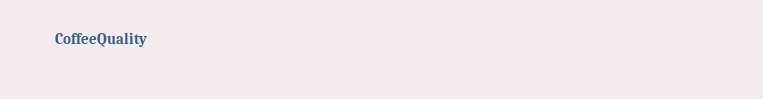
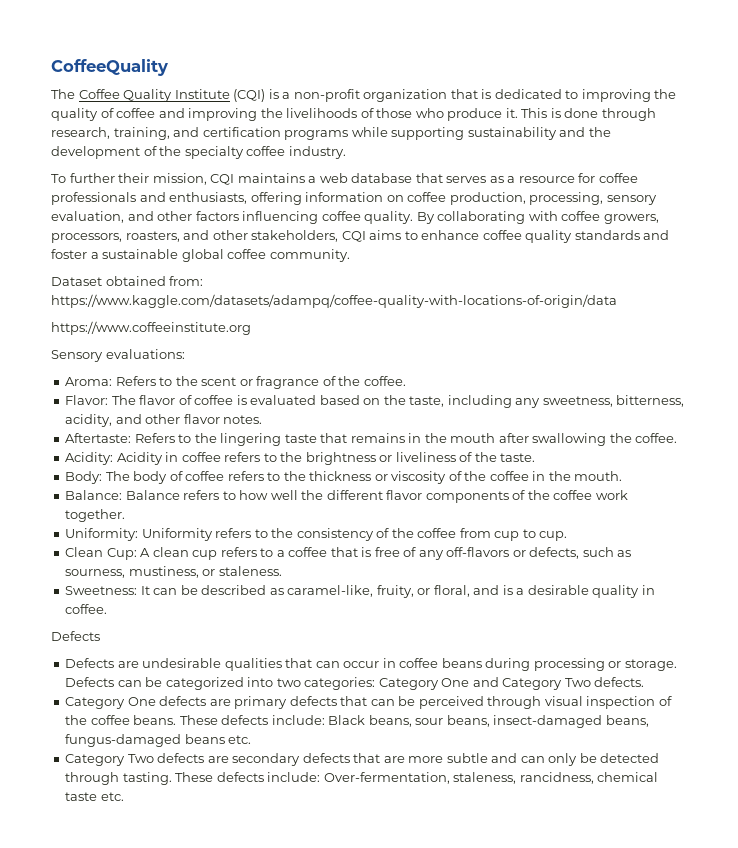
(147, 39) none -> [51,89,677,102] [51,108,656,121] [51,127,611,140] [51,146,346,159] [51,173,638,185] [51,192,657,205] [51,211,659,224] [51,230,670,243] [51,249,350,262] [51,276,204,286] [51,294,617,308] [51,321,251,335] [51,349,185,362] [65,376,406,389] [65,395,685,408] [65,414,263,427] [65,433,678,446] [65,452,536,465] [65,471,623,484] [65,490,628,503] [65,509,126,522] [65,528,568,541] [65,547,632,560] [65,566,282,578] [65,585,655,598] [65,604,108,614] [51,631,100,641] [65,658,677,671] [65,677,645,690] [65,696,672,709] [65,715,649,728] [65,734,252,747] [65,753,660,766] [65,772,659,785] [65,792,124,801] // The Coffee Quality Institute (CQI) is a non-profit organization that is dedicated to improving the quality of coffee and improving the livelihoods of those who produce it. This is done through research, training, and certification programs while supporting sustainability and the development of the specialty coffee industry. // To further their mission, CQI maintains a web database that serves as a resource for coffee professionals and enthusiasts, offering information on coffee production, processing, sensory evaluation, and other factors influencing coffee quality. By collaborating with coffee growers, processors, roasters, and other stakeholders, CQI aims to enhance coffee quality standards and foster a sustainable global coffee community. // Dataset obtained from: https://www.kaggle.com/datasets/adampq/coffee-quality-with-locations-of-origin/data // https://www.coffeeinstitute.org // Sensory evaluations: // Aroma: Refers to the scent or fragrance of the coffee. // Flavor: The flavor of coffee is evaluated based on the taste, including any sweetness, bitterness, acidity, and other flavor notes. // Aftertaste: Refers to the lingering taste that remains in the mouth after swallowing the coffee. // Acidity: Acidity in coffee refers to the brightness or liveliness of the taste. // Body: The body of coffee refers to the thickness or viscosity of the coffee in the mouth. // Balance: Balance refers to how well the different flavor components of the coffee work together. // Uniformity: Uniformity refers to the consistency of the coffee from cup to cup. // Clean Cup: A clean cup refers to a coffee that is free of any off-flavors or defects, such as sourness, mustiness, or staleness. // Sweetness: It can be described as caramel-like, fruity, or floral, and is a desirable quality in coffee. // Defects // Defects are undesirable qualities that can occur in coffee beans during processing or storage. Defects can be categorized into two categories: Category One and Category Two defects. // Category One defects are primary defects that can be perceived through visual inspection of the coffee beans. These defects include: Black beans, sour beans, insect-damaged beans, fungus-damaged beans etc. // Category Two defects are secondary defects that are more subtle and can only be detected through tasting. These defects include: Over-fermentation, staleness, rancidness, chemical taste etc.

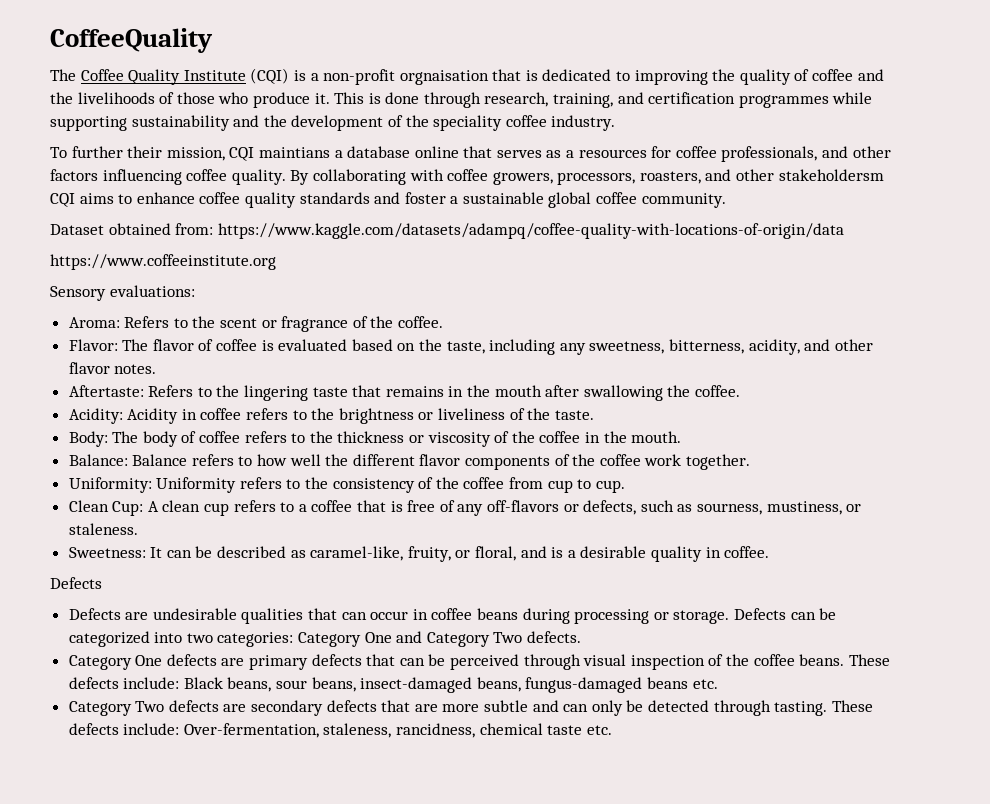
[363,89,448,102] organization -> [399,70,489,85] orgnaisation
[188,108,258,121] improving -> (884, 75) none
[284,130,349,140] programs -> [738,95,829,108] programmes
[184,146,244,159] specialty -> [433,115,503,131] speciality
[237,173,413,183] maintains a web database -> [258,146,459,158] maintians a database online
[518,176,575,183] resource -> [578,149,647,158] resources
[51,192,657,205] [51,211,124,223] professionals and enthusiasts, offering information on coffee production, processing, sensory evaluation, -> [721,146,818,162] professionals,
[251,230,339,242] stakeholders, -> [778,169,884,181] stakeholdersm

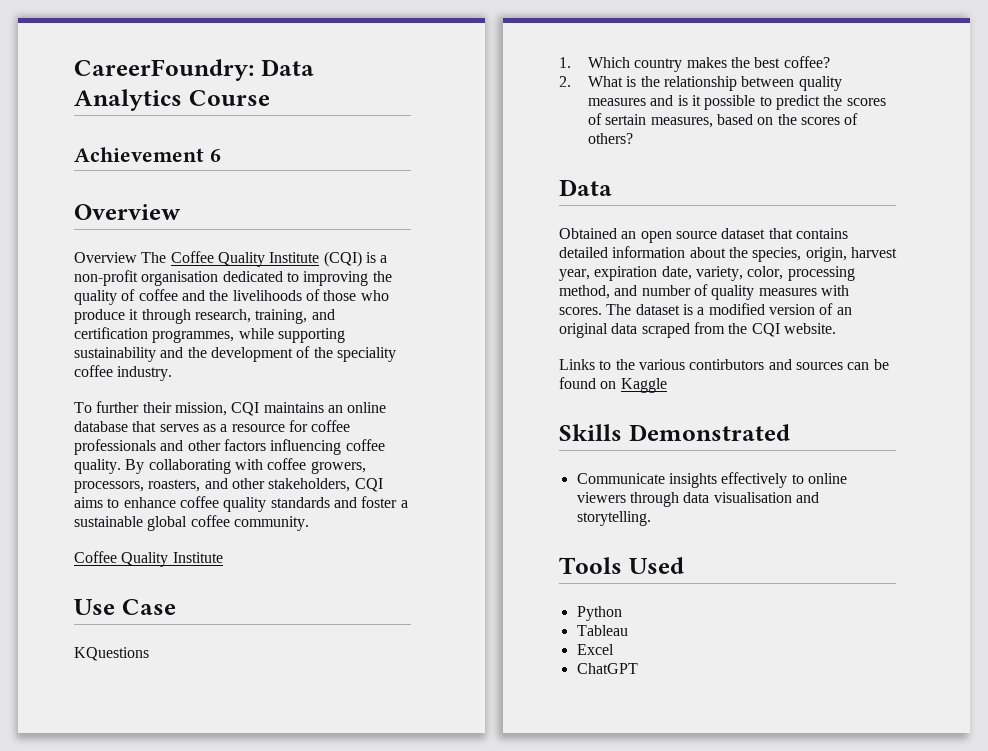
[50,28,213,53] CoffeeQuality // -> [74,59,314,81] [74,89,270,111] [74,147,221,162] [74,204,181,220] [74,252,137,263] CareerFoundry: Data Analytics Course // Achievement 6 // Overview // Overview
[399,69,538,85] orgnaisation that is -> [141,271,219,286] organisation
[314,92,420,104] it. This is done -> [129,309,139,320] it
[738,95,829,108] programmes -> [152,330,235,343] programmes,
[258,146,459,158] maintians a database online -> [263,402,387,413] [74,421,128,432] maintains an online database
[578,149,647,158] resources -> [231,424,285,432] resource
[721,146,818,162] professionals, -> [74,439,156,455] professionals
[778,169,884,181] stakeholdersm -> [268,478,351,492] stakeholders,
[50,223,844,239] [50,254,276,270] [50,285,195,301] [68,316,444,332] [68,339,873,355] [68,362,157,374] [68,385,740,401] [68,408,594,424] [68,431,682,447] [68,454,750,470] [68,477,625,493] [68,500,862,516] [68,523,138,535] [68,546,770,562] [50,577,102,589] [68,608,837,624] [68,631,582,647] [68,654,890,670] [68,677,718,693] [68,700,873,716] [68,723,612,738] Dataset obtained from: https://www.kaggle.com/datasets/adampq/coffee-quality-with-locations-of-origin/data // https://www.coffeeinstitute.org // Sensory evaluations: // Aroma: Refers to the scent or fragrance of the coffee. // Flavor: The flavor of coffee is evaluated based on the taste, including any sweetness, bitterness, acidity, and other flavor notes. // Aftertaste: Refers to the lingering taste that remains in the mouth after swallowing the coffee. // Acidity: Acidity in coffee refers to the brightness or liveliness of the taste. // Body: The body of coffee refers to the thickness or viscosity of the coffee in the mouth. // Balance: Balance refers to how well the different flavor components of the coffee work together. // Uniformity: Uniformity refers to the consistency of the coffee from cup to cup. // Clean Cup: A clean cup refers to a coffee that is free of any off-flavors or defects, such as sourness, mustiness, or staleness. // Sweetness: It can be described as caramel-like, fruity, or floral, and is a desirable quality in coffee. // Defects // Defects are undesirable qualities that can occur in coffee beans during processing or storage. Defects can be categorized into two categories: Category One and Category Two defects. // Category One defects are primary defects that can be perceived through visual inspection of the coffee beans. These defects include: Black beans, sour beans, insect-damaged beans, fungus-damaged beans etc. // Category Two defects are secondary defects that are more subtle and can only be detected through tasting. These defects include: Over-fermentation, staleness, rancidness, chemical taste etc. -> [74,551,223,567] [74,599,176,615] [74,647,149,661] [559,56,830,72] [559,76,842,91] [588,95,886,110] [588,113,859,128] [588,133,634,144] [559,179,612,196] [559,228,848,243] [559,246,897,262] [559,266,855,281] [559,284,849,300] [559,303,852,315] [559,322,836,338] [559,359,889,370] [559,377,667,393] [559,424,790,441] [576,472,847,488] [576,492,819,507] [576,511,651,526] [559,557,684,574] [576,606,622,621] [576,625,628,636] [576,644,614,655] [576,663,638,674] Coffee Quality Institute // Use Case // KQuestions // 1. Which country makes the best coffee? // 2. What is the relationship between quality measures and is it possible to predict the scores of sertain measures, based on the scores of others? // Data // Obtained an open source dataset that contains detailed information about the species, origin, harvest year, expiration date, variety, color, processing method, and number of quality measures with scores. The dataset is a modified version of an original data scraped from the CQI website. // Links to the various contirbutors and sources can be found on Kaggle // Skills Demonstrated // Communicate insights effectively to online viewers through data visualisation and storytelling. // Tools Used // Python // Tableau // Excel // ChatGPT

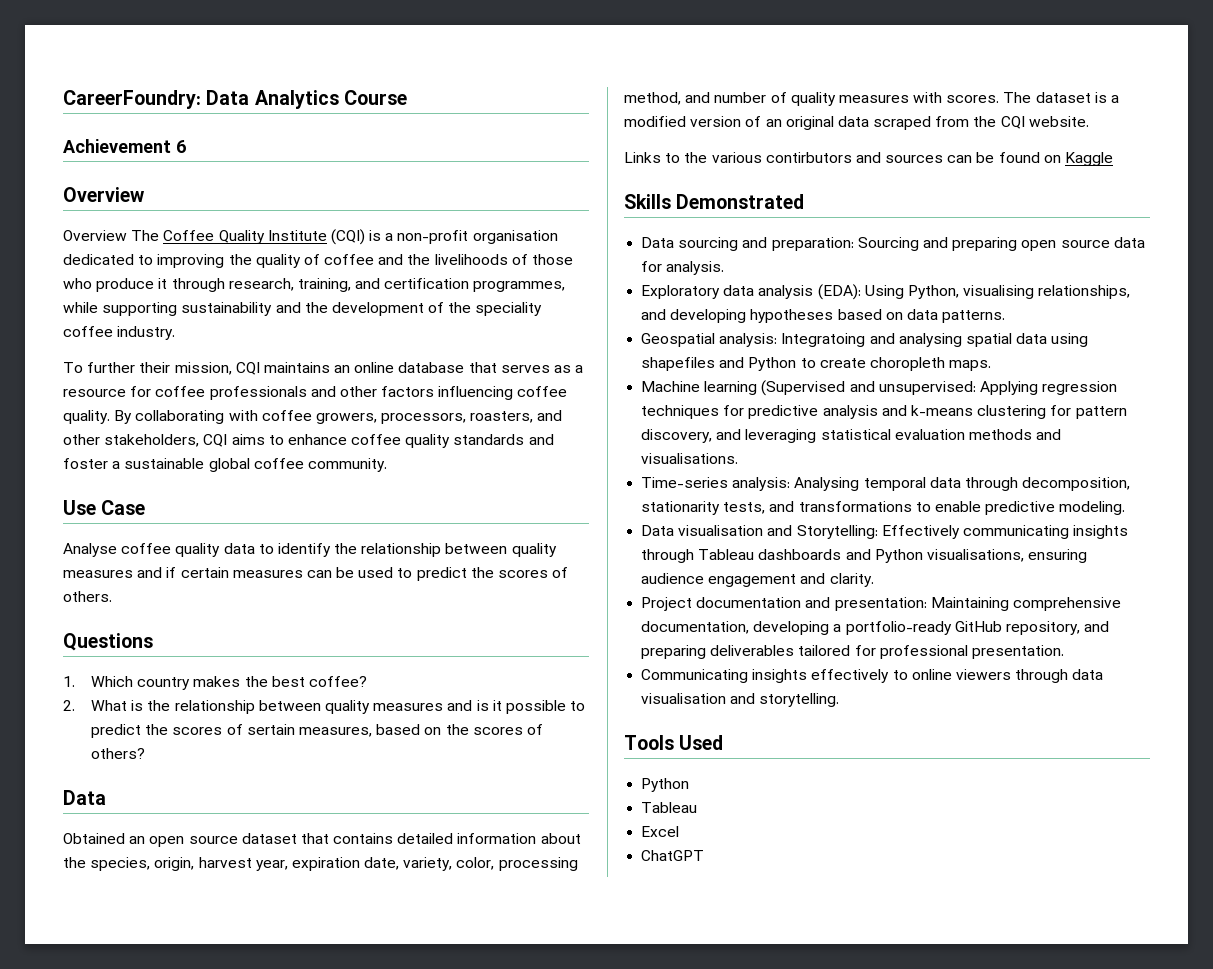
[74,551,223,567] // Coffee Quality Institute -> (387, 465) none
[74,647,149,661] KQuestions -> [63,543,557,557] [63,567,569,581] [63,591,112,602] [63,633,153,651] Analyse coffee quality data to identify the relationship between quality measures and if certain measures can be used to predict the scores of others. // Questions
[576,473,665,484] Communicate -> [641,237,1145,251] [641,261,725,275] [641,284,1131,300] [641,309,1006,323] [641,333,1089,347] [641,357,992,371] [641,380,1118,396] [641,405,1127,419] [641,429,1062,443] [641,453,739,464] [641,477,1131,491] [641,501,1126,515] [641,525,1129,539] [641,549,1088,563] [641,573,874,587] [641,597,1121,611] [641,621,1110,635] [641,645,1064,659] [641,669,749,683] Data sourcing and preparation: Sourcing and preparing open source data for analysis. // Exploratory data analysis (EDA): Using Python, visualising relationships, and developing hypotheses based on data patterns. // Geospatial analysis: Integratoing and analysing spatial data using shapefiles and Python to create choropleth maps. // Machine learning (Supervised and unsupervised: Applying regression techniques for predictive analysis and k-means clustering for pattern discovery, and leveraging statistical evaluation methods and visualisations. // Time-series analysis: Analysing temporal data through decomposition, stationarity tests, and transformations to enable predictive modeling. // Data visualisation and Storytelling: Effectively communicating insights through Tableau dashboards and Python visualisations, ensuring audience engagement and clarity. // Project documentation and presentation: Maintaining comprehensive documentation, developing a portfolio-ready GitHub repository, and preparing deliverables tailored for professional presentation. // Communicating

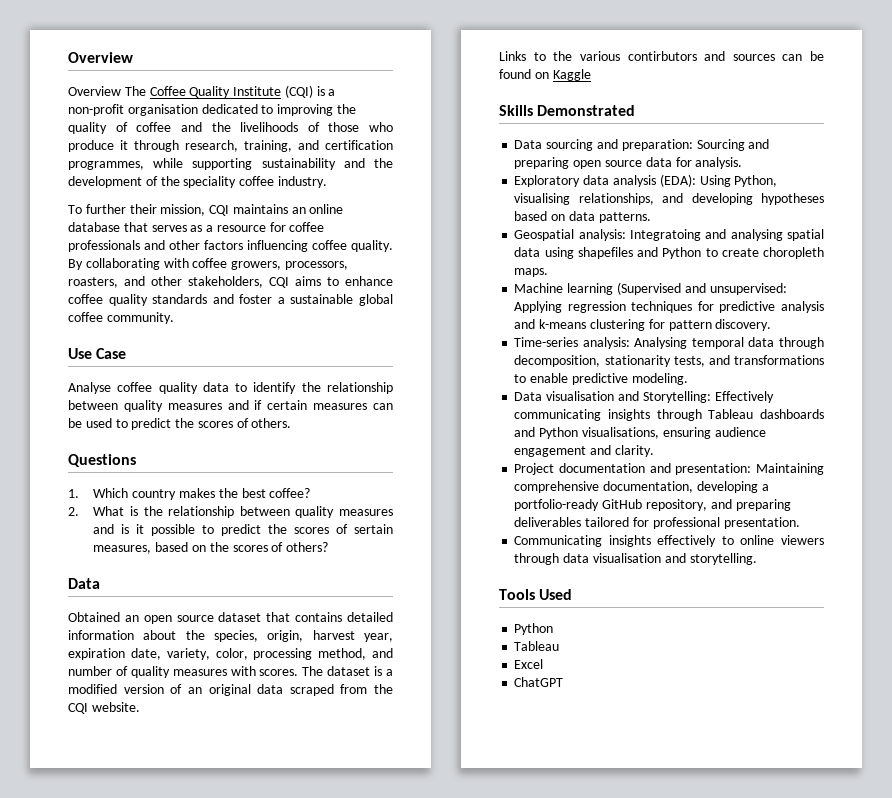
[63,90,407,109] [63,139,186,153] CareerFoundry: Data Analytics Course // Achievement 6 // -> (68, 57) none
[641,429,1062,443] [641,453,739,464] discovery, and leveraging statistical evaluation methods and visualisations. -> [715,319,772,331] discovery.

